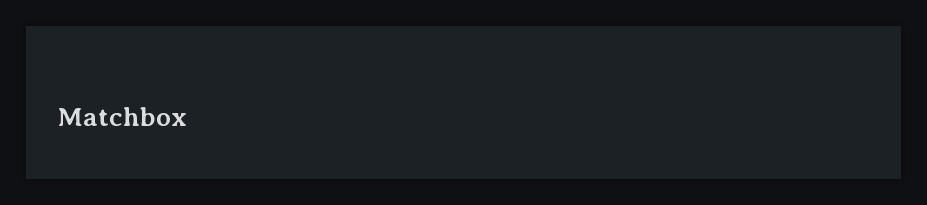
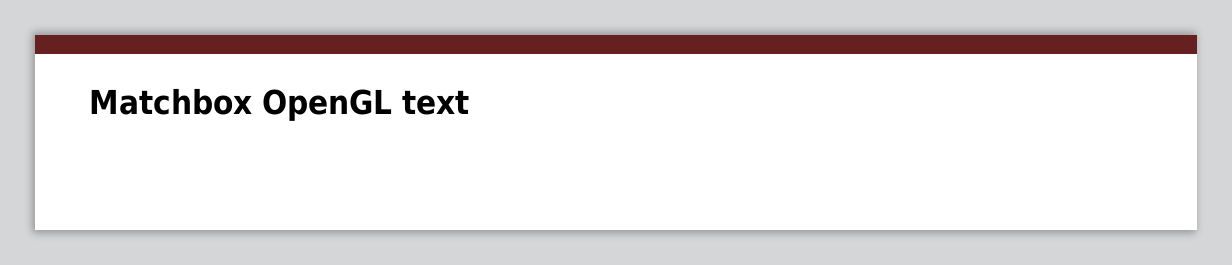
(187, 116) none -> [262,89,469,121] OpenGL text

